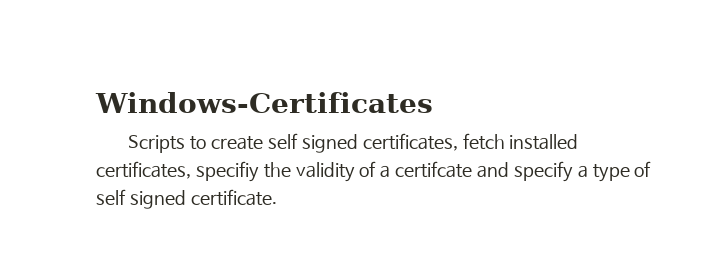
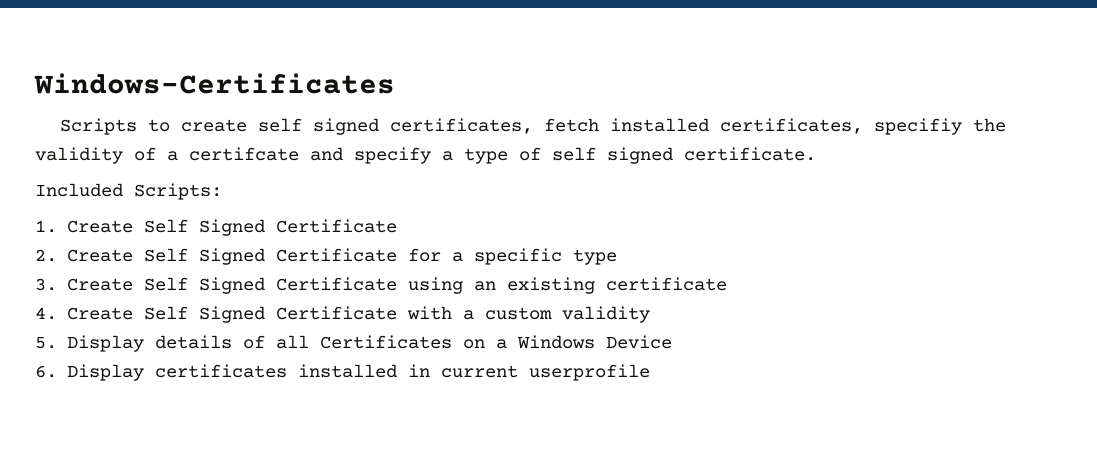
(277, 197) none -> [35,183,222,200] [35,219,397,236] [35,248,617,265] [35,277,727,294] [35,306,650,323] [35,335,672,352] [35,364,650,381] // Included Scripts: // 1. Create Self Signed Certificate // 2. Create Self Signed Certificate for a specific type // 3. Create Self Signed Certificate using an existing certificate // 4. Create Self Signed Certificate with a custom validity // 5. Display details of all Certificates on a Windows Device // 6. Display certificates installed in current userprofile

